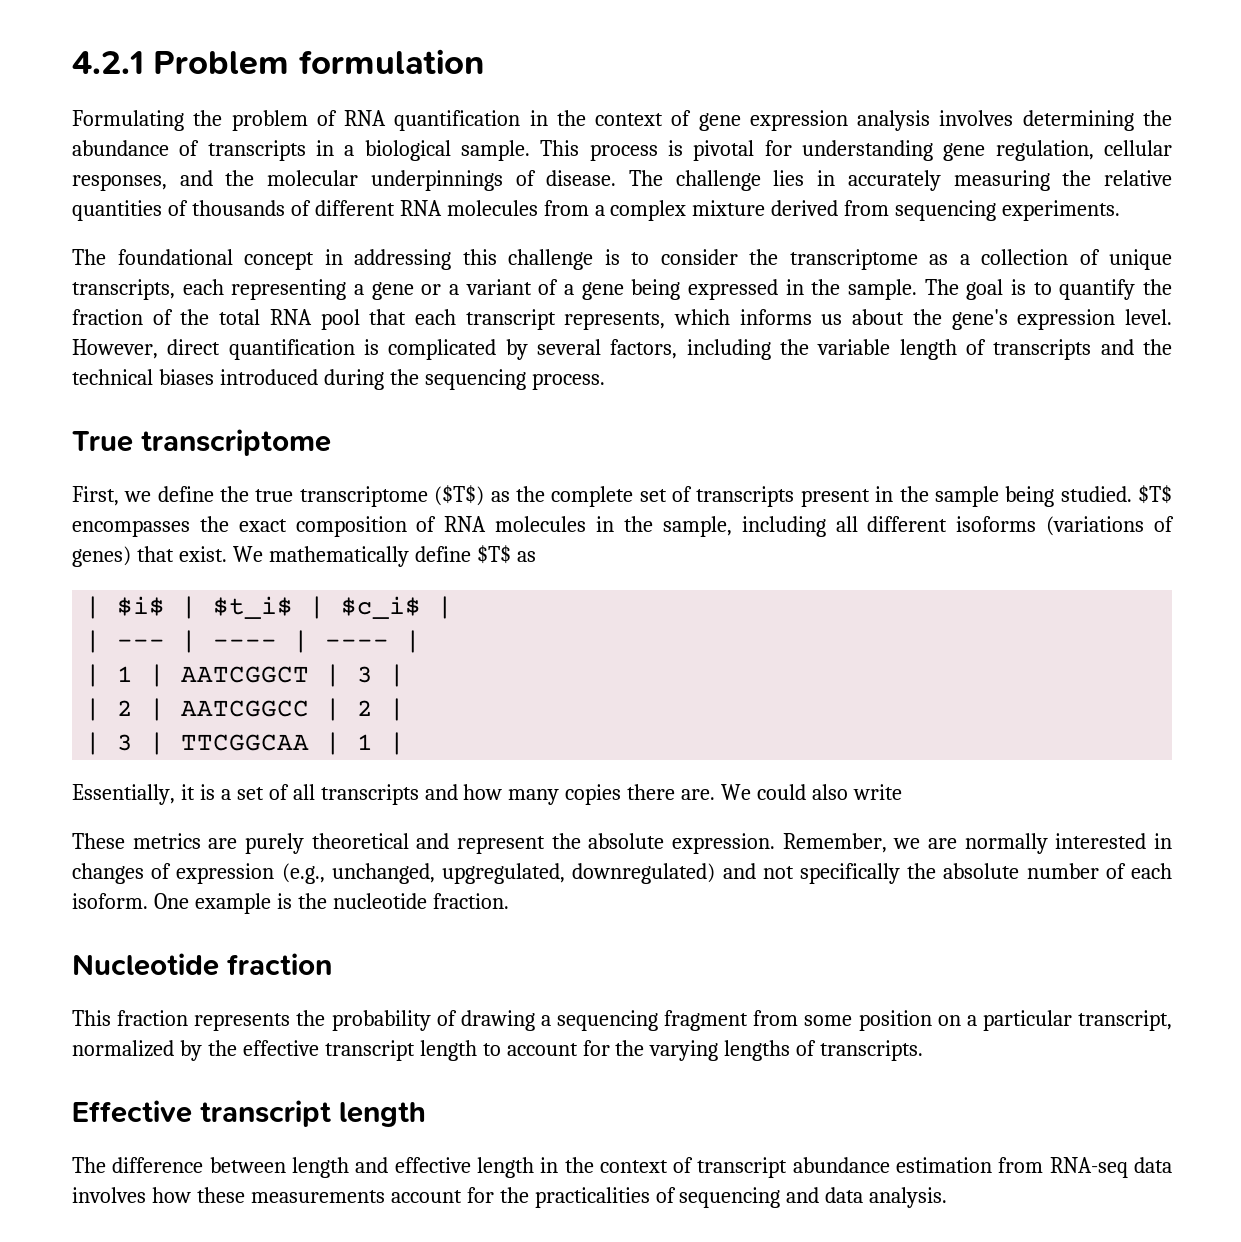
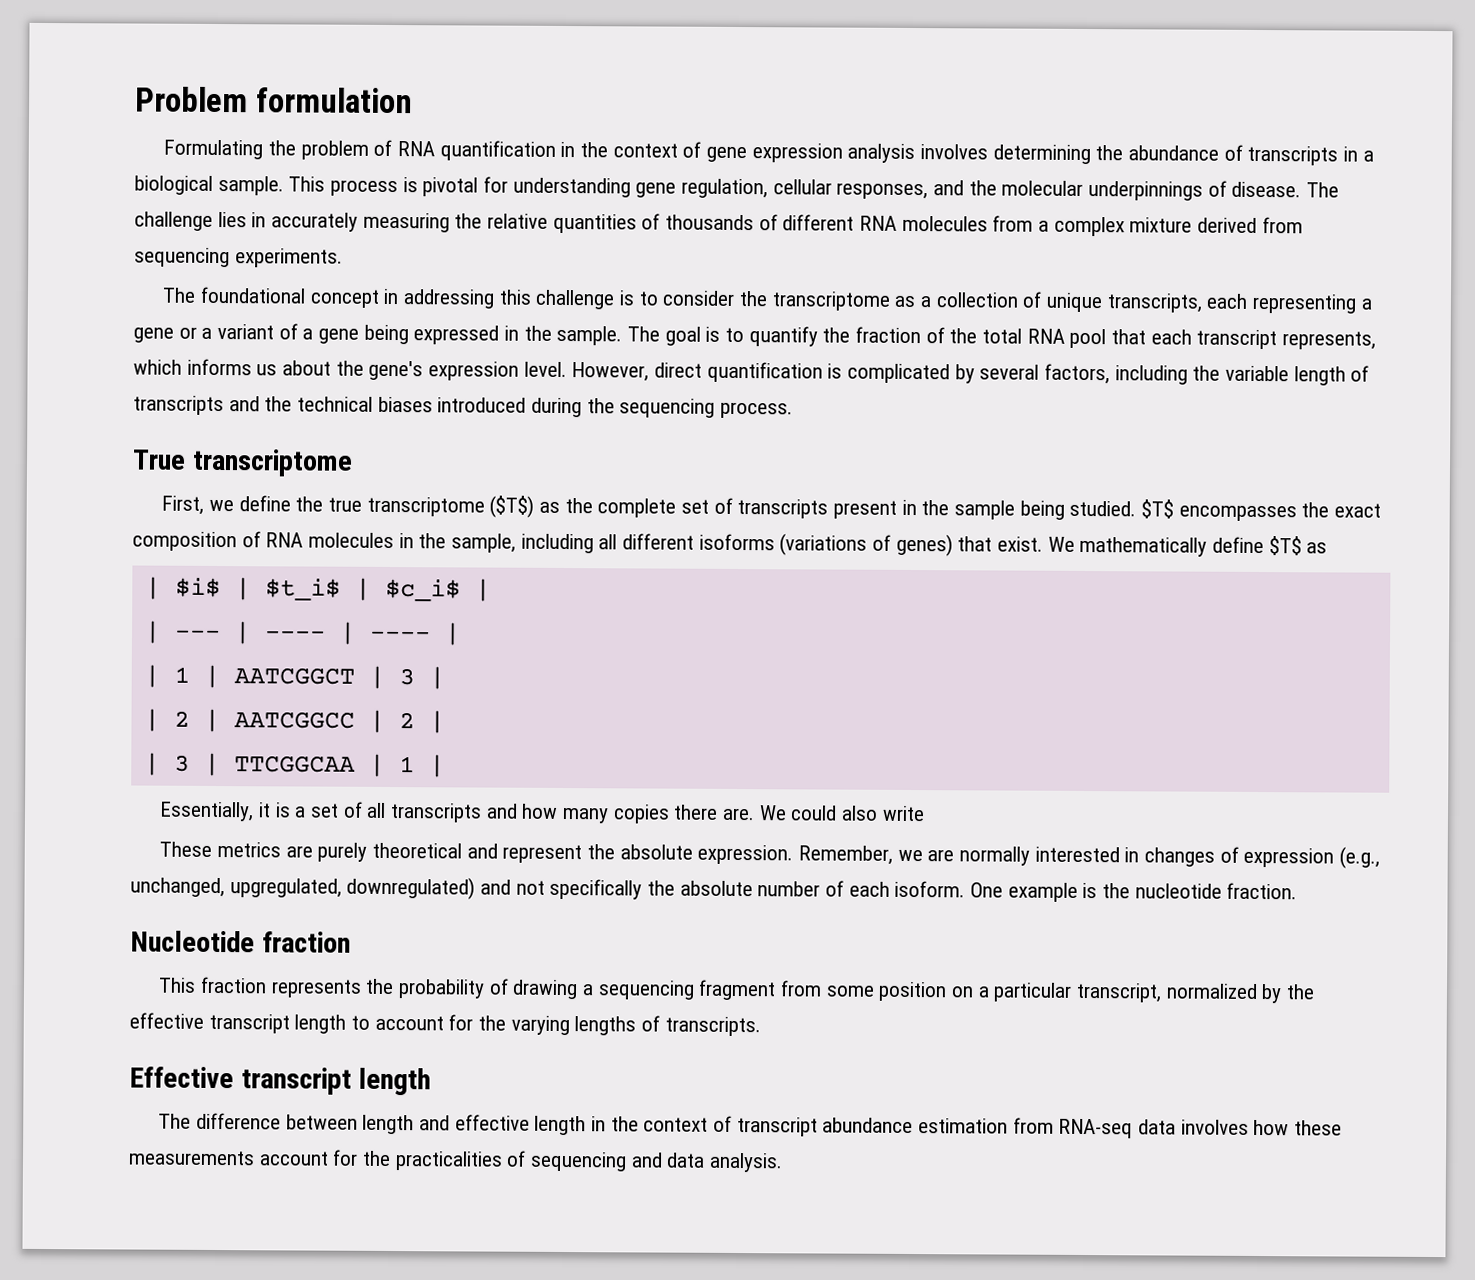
[72,51,144,74] 4.2.1 -> (135, 99) none

